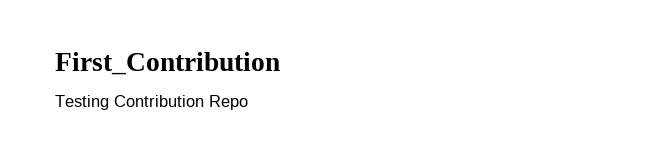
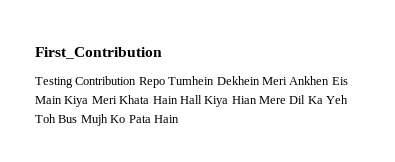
(248, 102) none -> [168,76,348,85] [35,95,349,107] [35,114,179,126] Tumhein Dekhein Meri Ankhen Eis Main Kiya Meri Khata Hain Hall Kiya Hian Mere Dil Ka Yeh Toh Bus Mujh Ko Pata Hain

